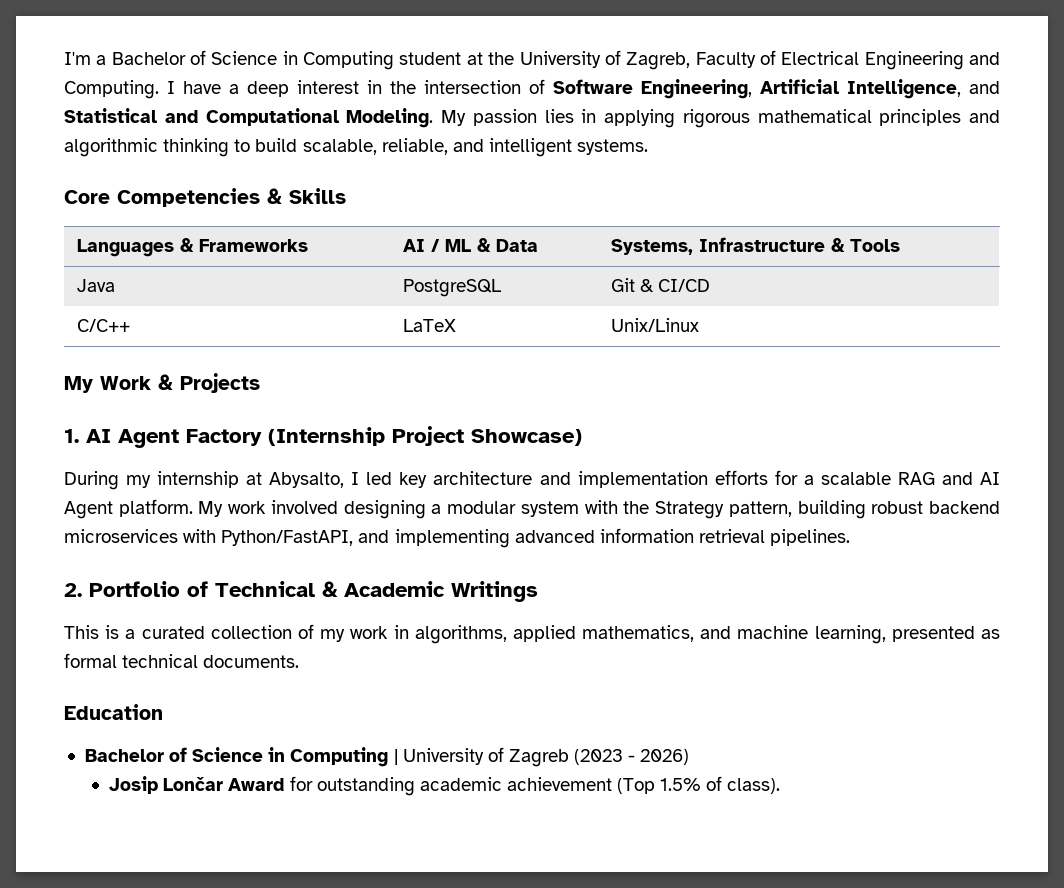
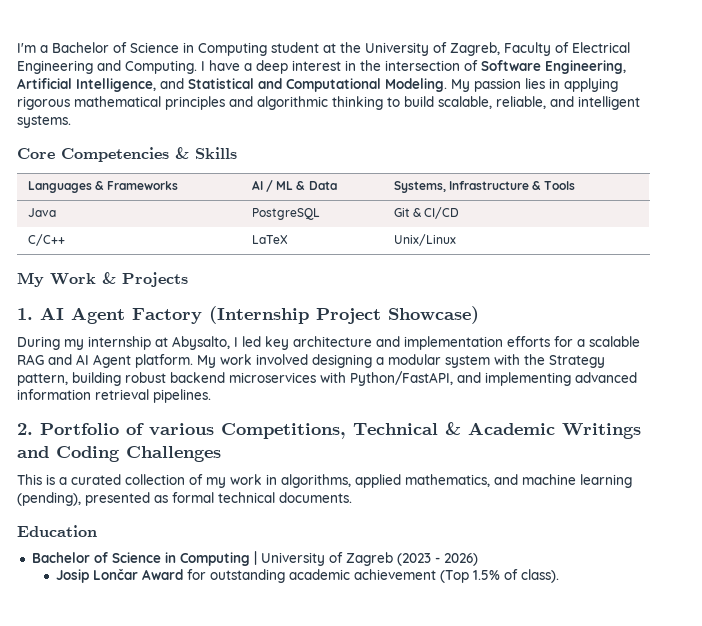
(208, 589) none -> [149,423,346,439] various Competitions,
(538, 591) none -> [17,446,221,462] and Coding Challenges
[814,625,886,644] learning, -> [580,474,632,488] [17,492,81,506] learning (pending),

